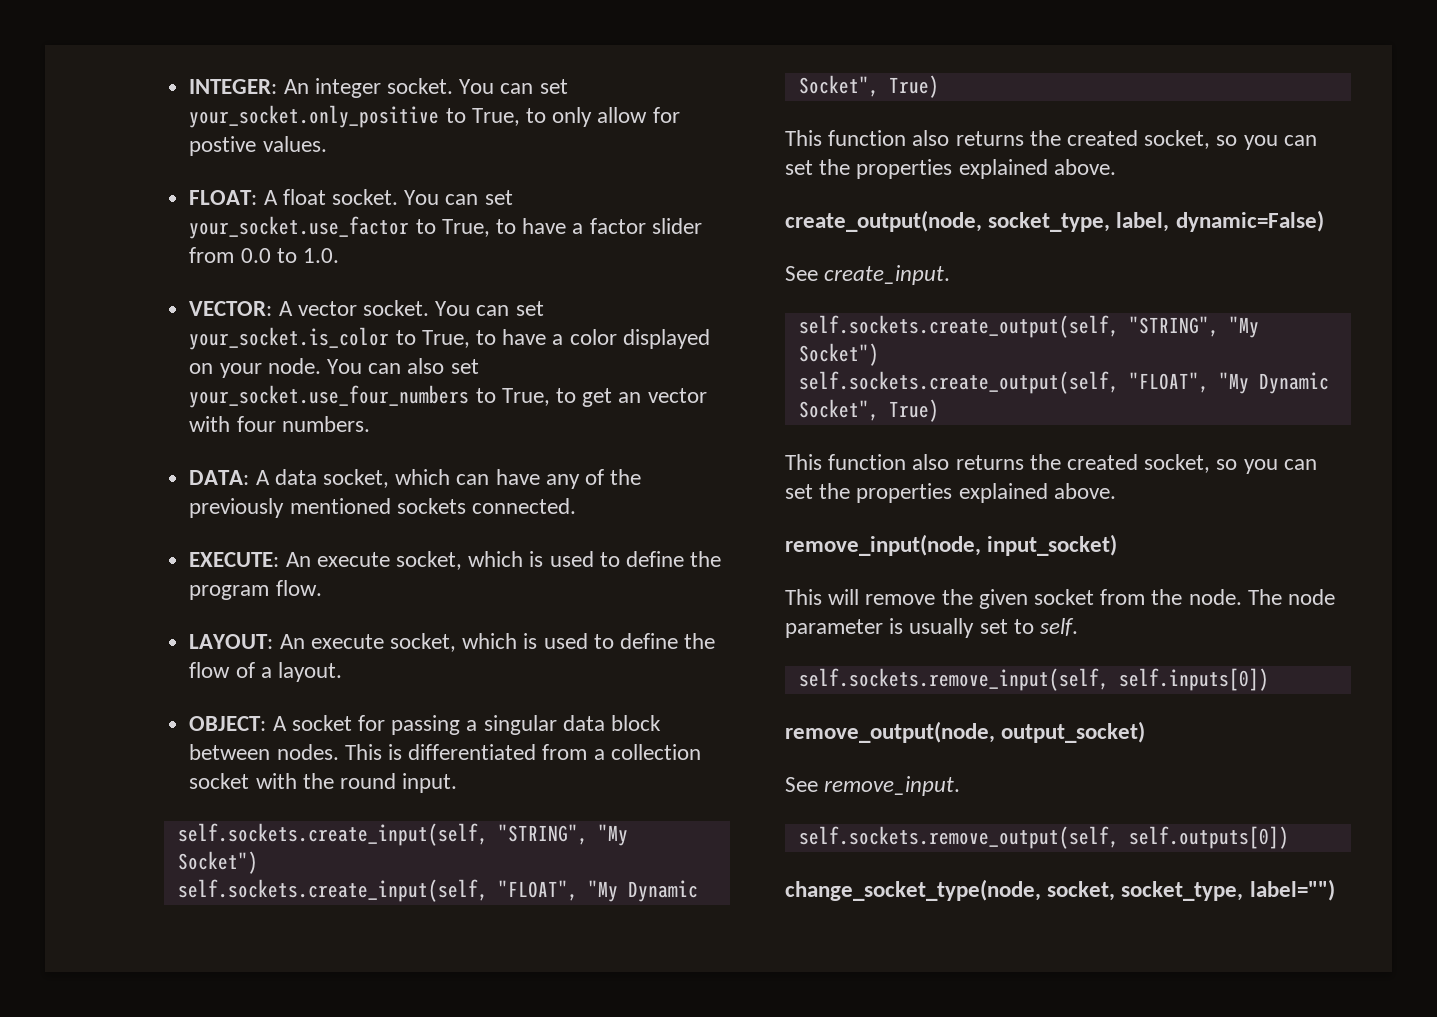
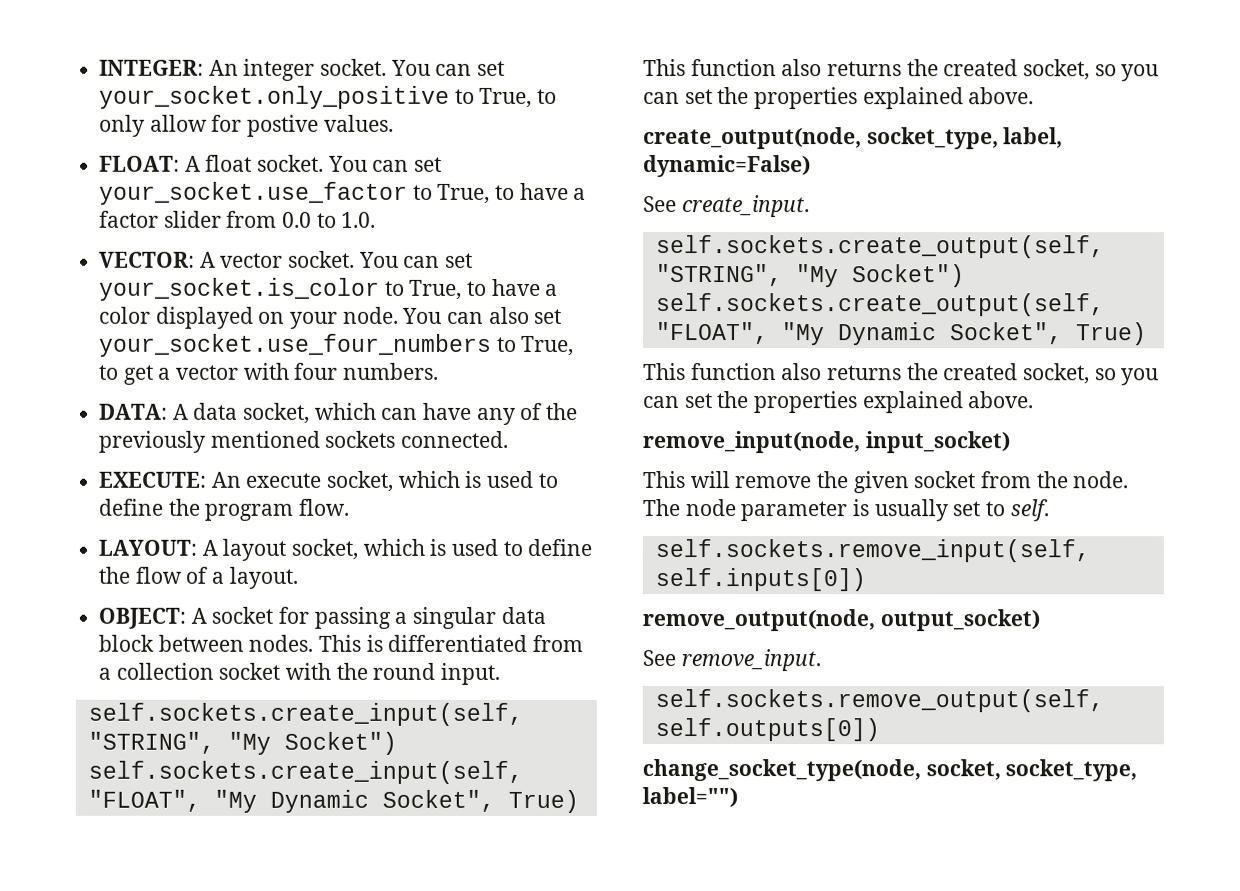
[618,392,642,403] an -> [158,367,172,380] a
[279,634,384,649] An execute -> [201,538,287,561] A layout

